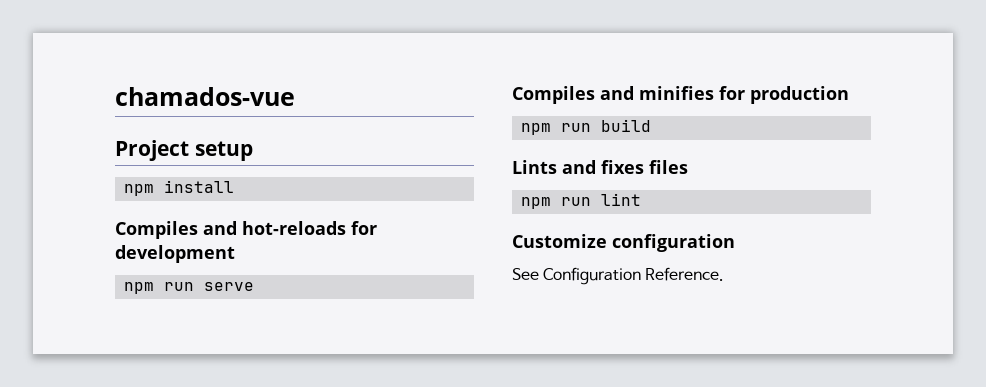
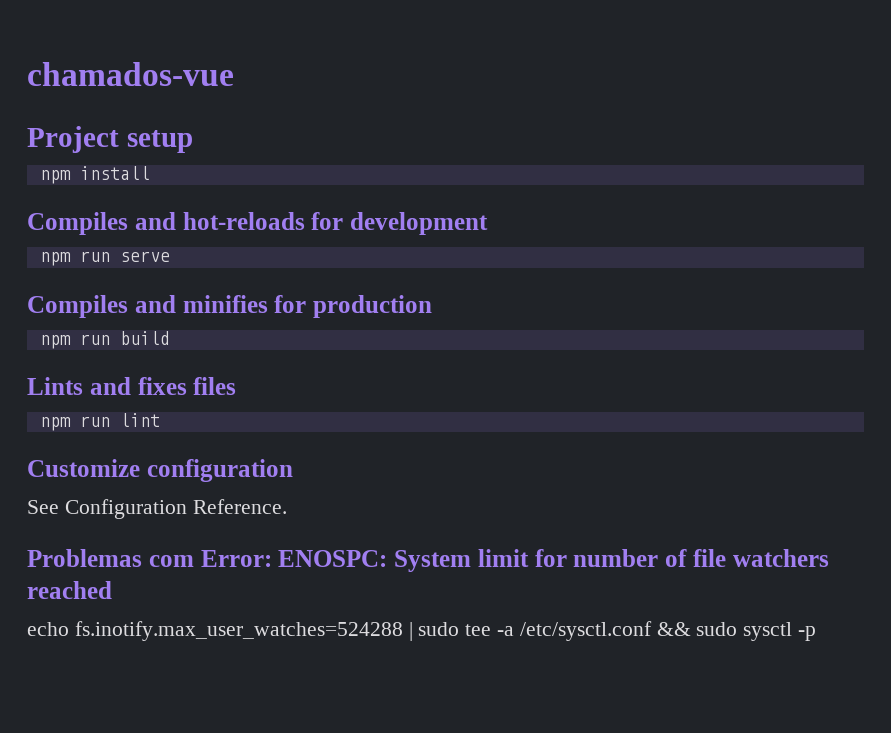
(725, 274) none -> [27,549,829,572] [27,581,112,599] [27,621,817,641] // Problemas com Error: ENOSPC: System limit for number of file watchers reached // echo fs.inotify.max_user_watches=524288 | sudo tee -a /etc/sysctl.conf && sudo sysctl -p

